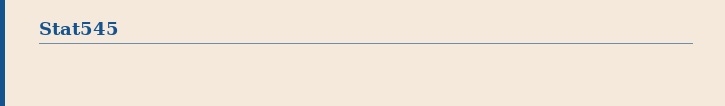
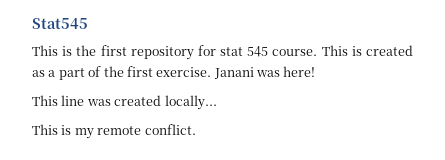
(119, 28) none -> [32,45,414,60] [32,66,316,80] [32,95,217,110] [32,124,196,139] // This is the first repository for stat 545 course. This is created as a part of the first exercise. Janani was here! // This line was created locally... // This is my remote conflict.

